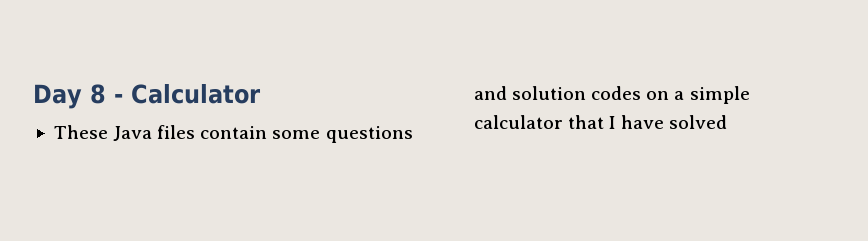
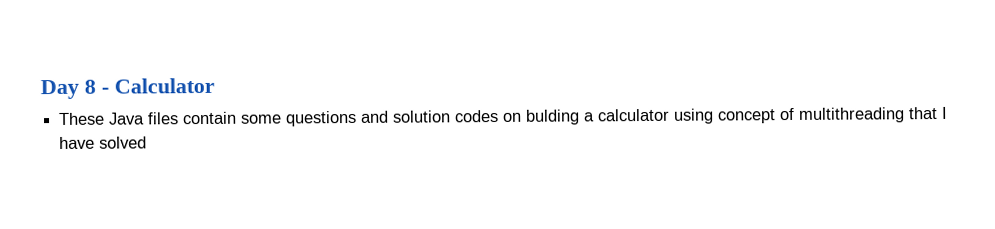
[674,86,750,104] [473,115,563,129] a simple calculator -> [525,107,906,125] bulding a calculator using concept of multithreading

